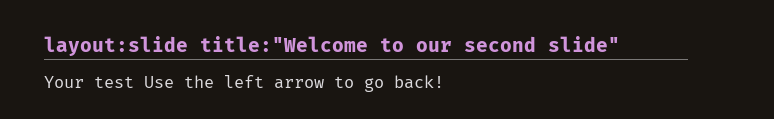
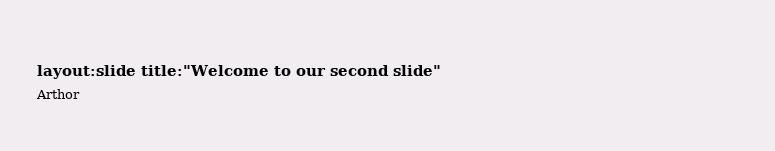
[44,75,444,92] Your test Use the left arrow to go back! -> [36,89,80,99] Arthor

